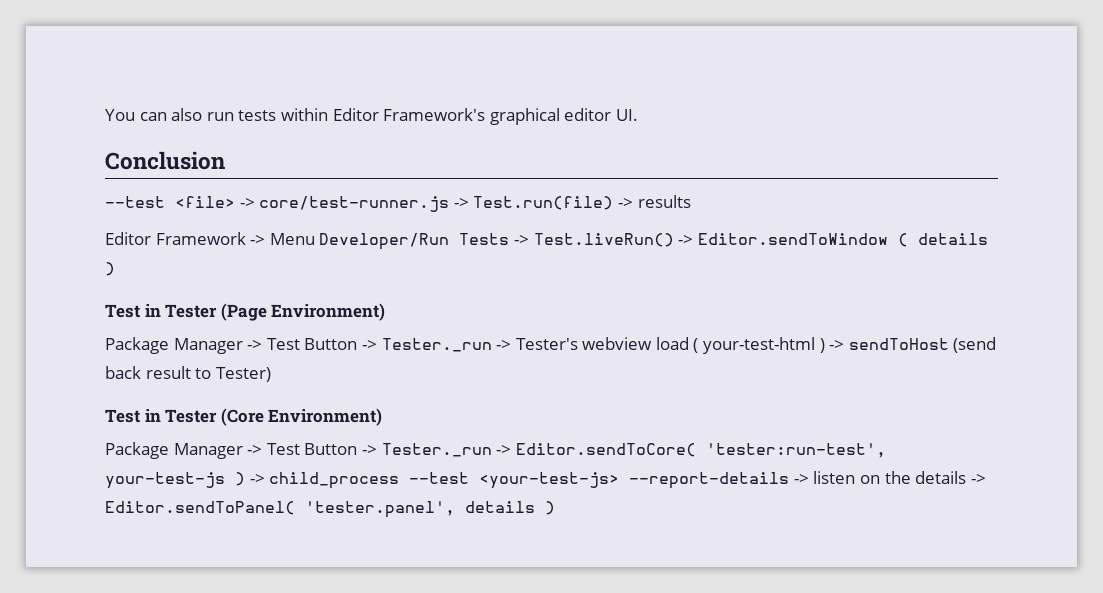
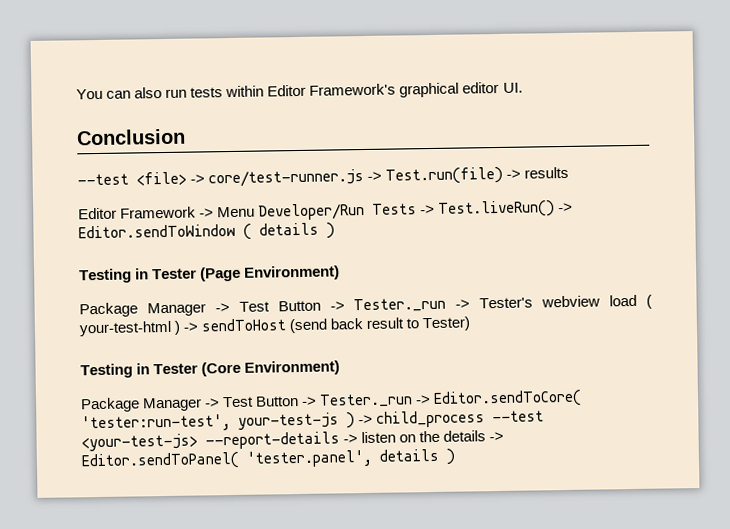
[105,304,140,318] Test -> [79,268,132,284] Testing
[105,409,140,423] Test -> [80,363,133,379] Testing

